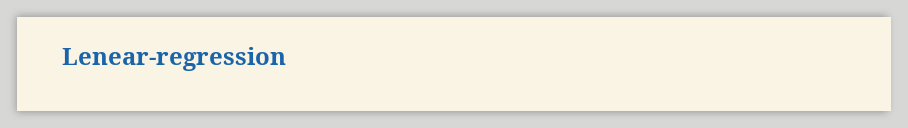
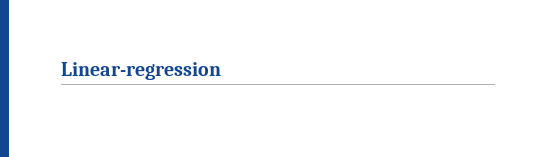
[62,47,286,71] Lenear-regression -> [61,62,221,80] Linear-regression

